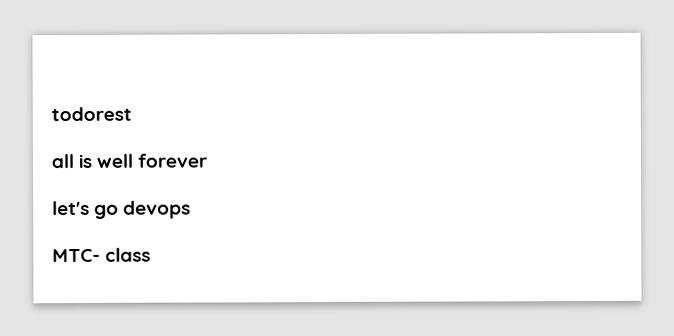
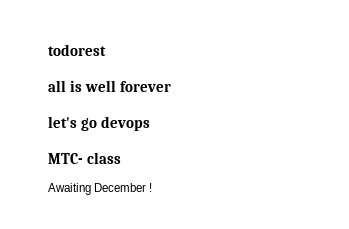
(152, 254) none -> [48,183,153,195] // Awaiting December !

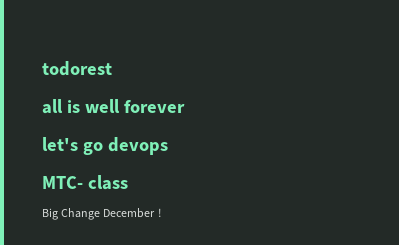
[48,183,91,195] Awaiting -> [42,208,101,220] Big Change

